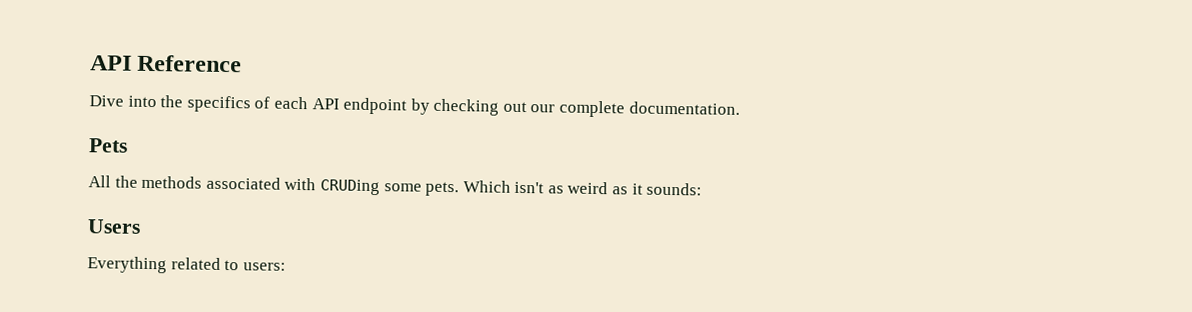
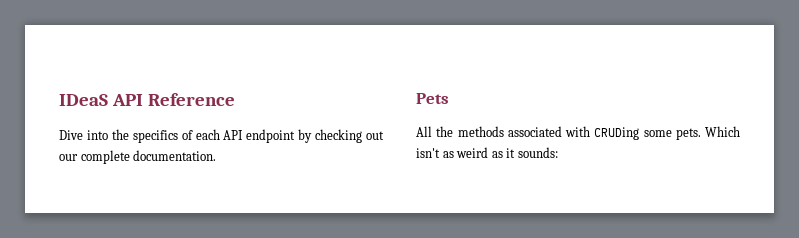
(90, 63) none -> [59,94,108,106] IDeaS
[87,219,141,234] [87,256,286,274] // Users // Everything related to users: -> (558, 152) none

